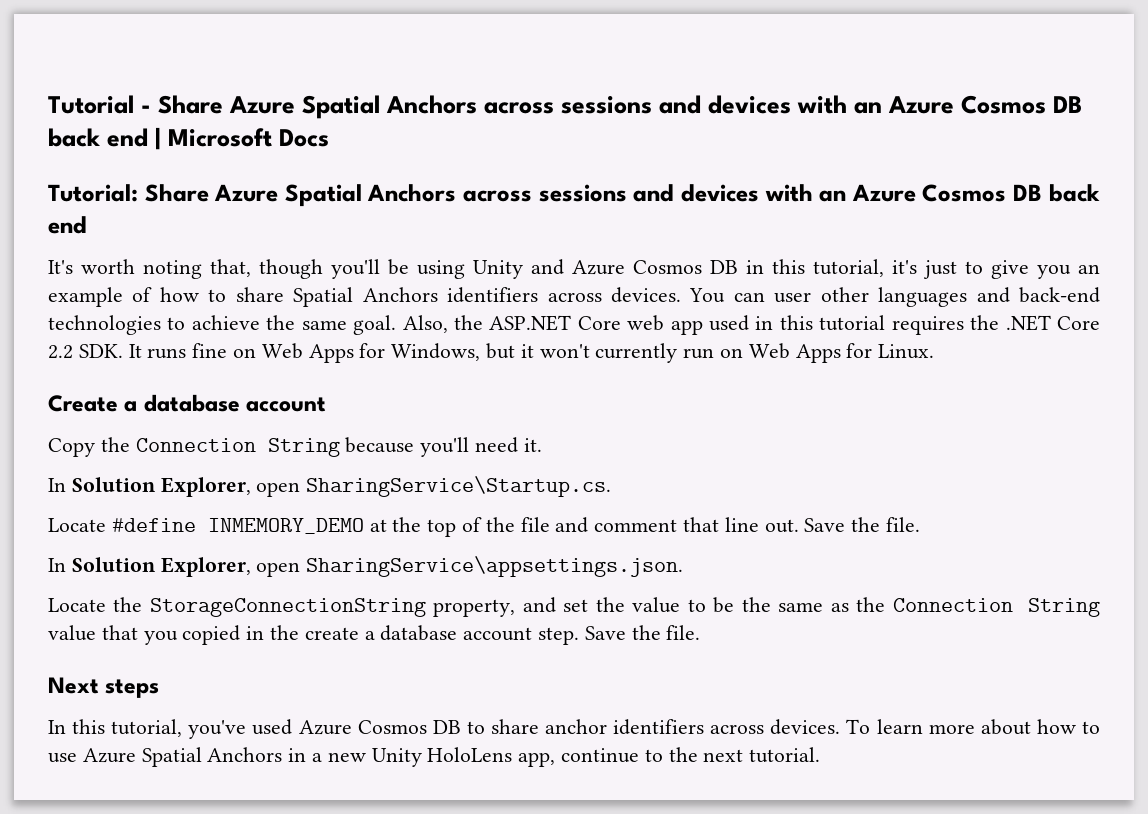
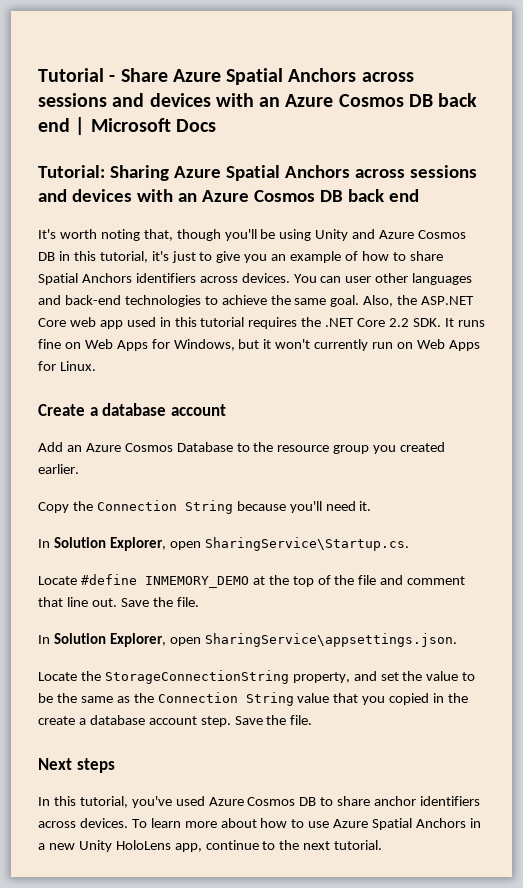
[144,184,209,202] Share -> [109,165,169,181] Sharing
(327, 404) none -> [38,442,446,454] [38,464,79,474] // Add an Azure Cosmos Database to the resource group you created earlier.

